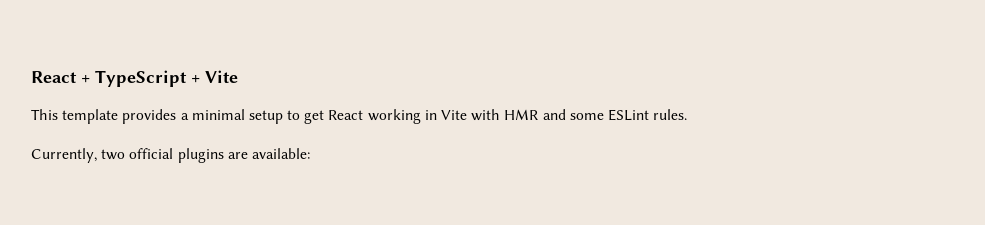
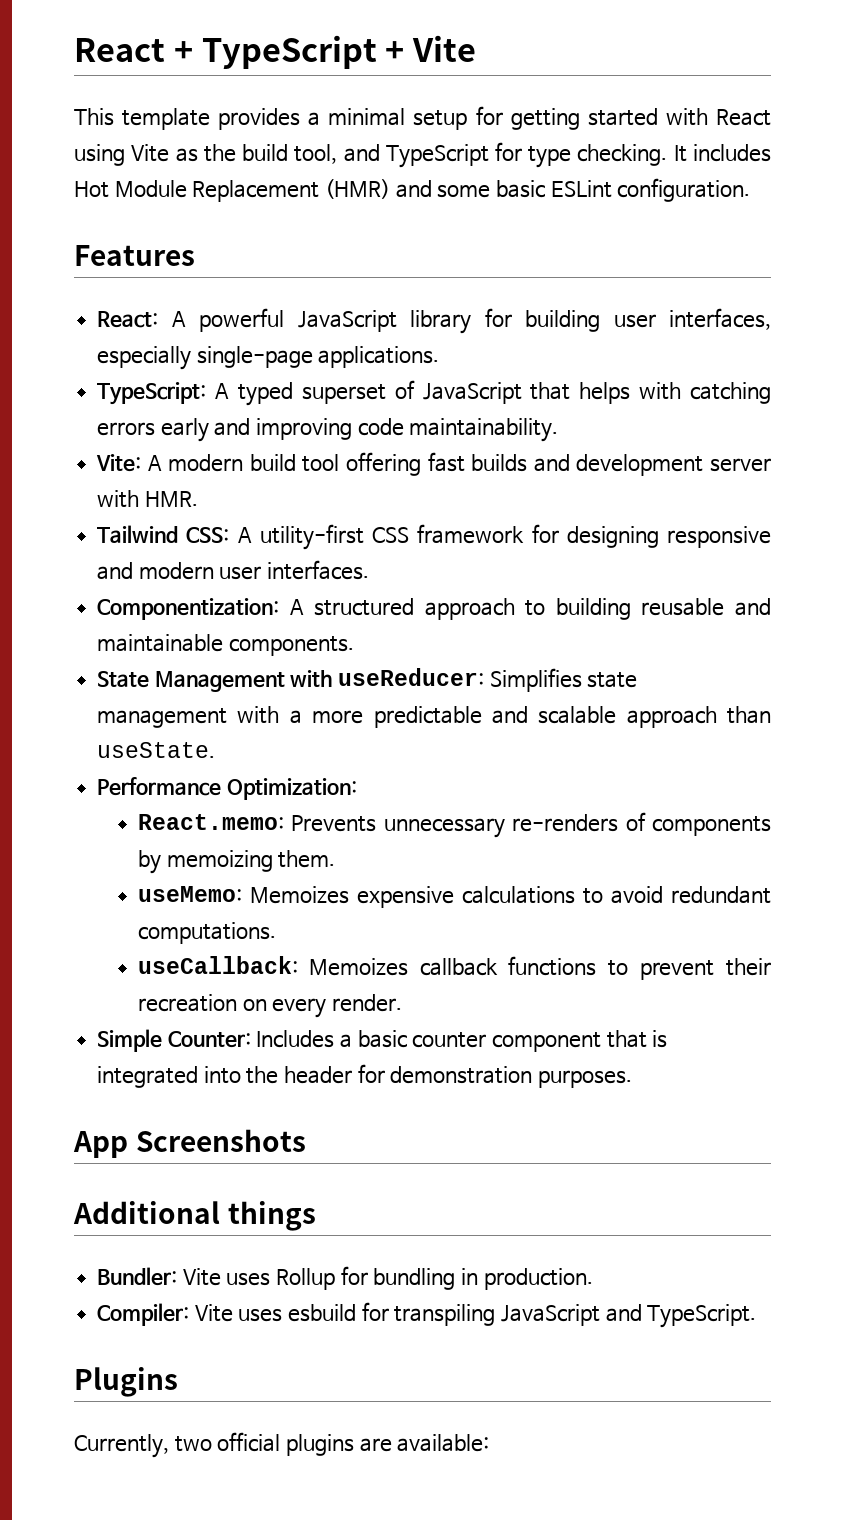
[287,109,688,124] to get React working in Vite with HMR and some ESLint rules. -> [475,106,771,130] [74,142,771,168] [74,178,751,202] [74,245,195,266] [97,308,771,334] [97,346,440,370] [97,380,772,406] [97,418,559,442] [96,452,771,476] [97,490,198,508] [97,524,772,550] [97,560,370,580] [97,598,772,620] [97,634,354,656] [97,668,638,692] [97,706,772,728] [97,742,216,758] [97,777,357,800] [137,812,772,838] [137,850,336,874] [137,886,772,908] [137,922,276,944] [137,956,771,980] [137,994,402,1018] [97,1029,668,1052] [97,1064,633,1088] [73,1129,306,1158] [73,1201,316,1231] [97,1266,593,1290] [97,1302,757,1328] [74,1367,178,1397] for getting started with React using Vite as the build tool, and TypeScript for type checking. It includes Hot Module Replacement (HMR) and some basic ESLint configuration. // Features // React: A powerful JavaScript library for building user interfaces, especially single-page applications. // TypeScript: A typed superset of JavaScript that helps with catching errors early and improving code maintainability. // Vite: A modern build tool offering fast builds and development server with HMR. // Tailwind CSS: A utility-first CSS framework for designing responsive and modern user interfaces. // Componentization: A structured approach to building reusable and maintainable components. // State Management with useReducer: Simplifies state management with a more predictable and scalable approach than useState. // Performance Optimization: // React.memo: Prevents unnecessary re-renders of components by memoizing them. // useMemo: Memoizes expensive calculations to avoid redundant computations. // useCallback: Memoizes callback functions to prevent their recreation on every render. // Simple Counter: Includes a basic counter component that is integrated into the header for demonstration purposes. // App Screenshots // Additional things // Bundler: Vite uses Rollup for bundling in production. // Compiler: Vite uses esbuild for transpiling JavaScript and TypeScript. // Plugins

